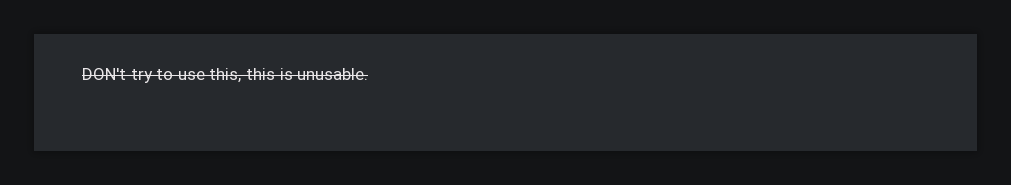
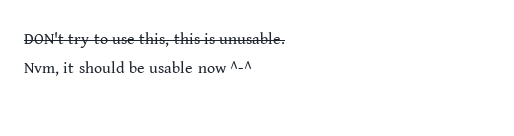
(369, 74) none -> [24,61,252,76] // Nvm, it should be usable now ^-^

